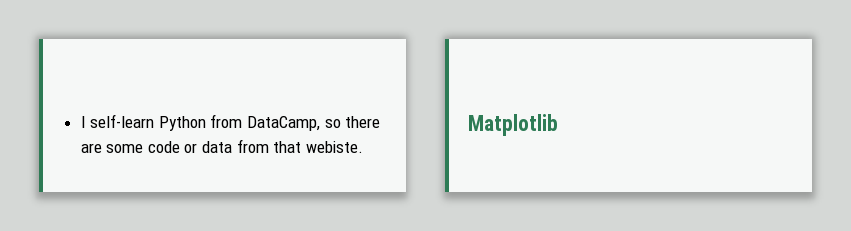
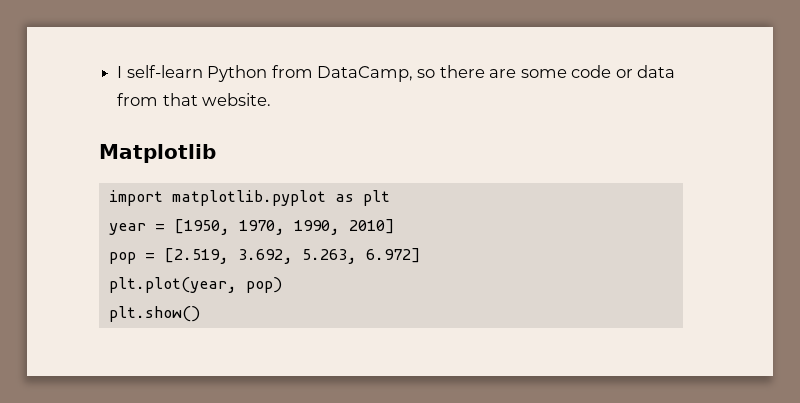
[305,141,363,153] webiste. -> [202,93,272,106] website.
(558, 125) none -> [108,190,390,206] [108,219,395,235] [108,248,421,264] [108,277,282,293] [108,306,200,322] // import matplotlib.pyplot as plt // year = [1950, 1970, 1990, 2010] // pop = [2.519, 3.692, 5.263, 6.972] // plt.plot(year, pop) // plt.show()

